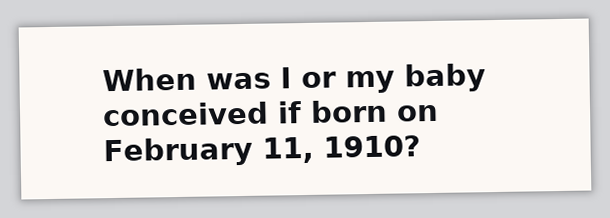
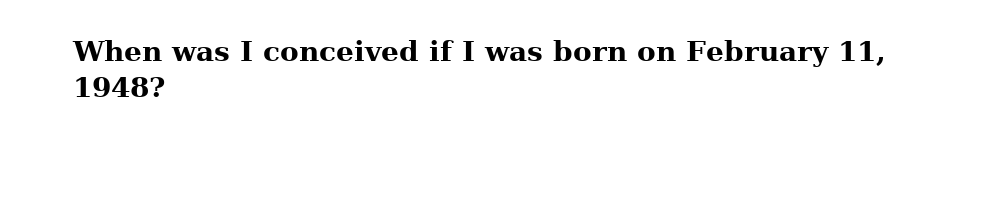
[301,63,486,94] [102,101,302,127] or my baby conceived if -> [263,40,543,61] conceived if I was
[322,135,421,158] 1910? -> [73,77,165,97] 1948?

